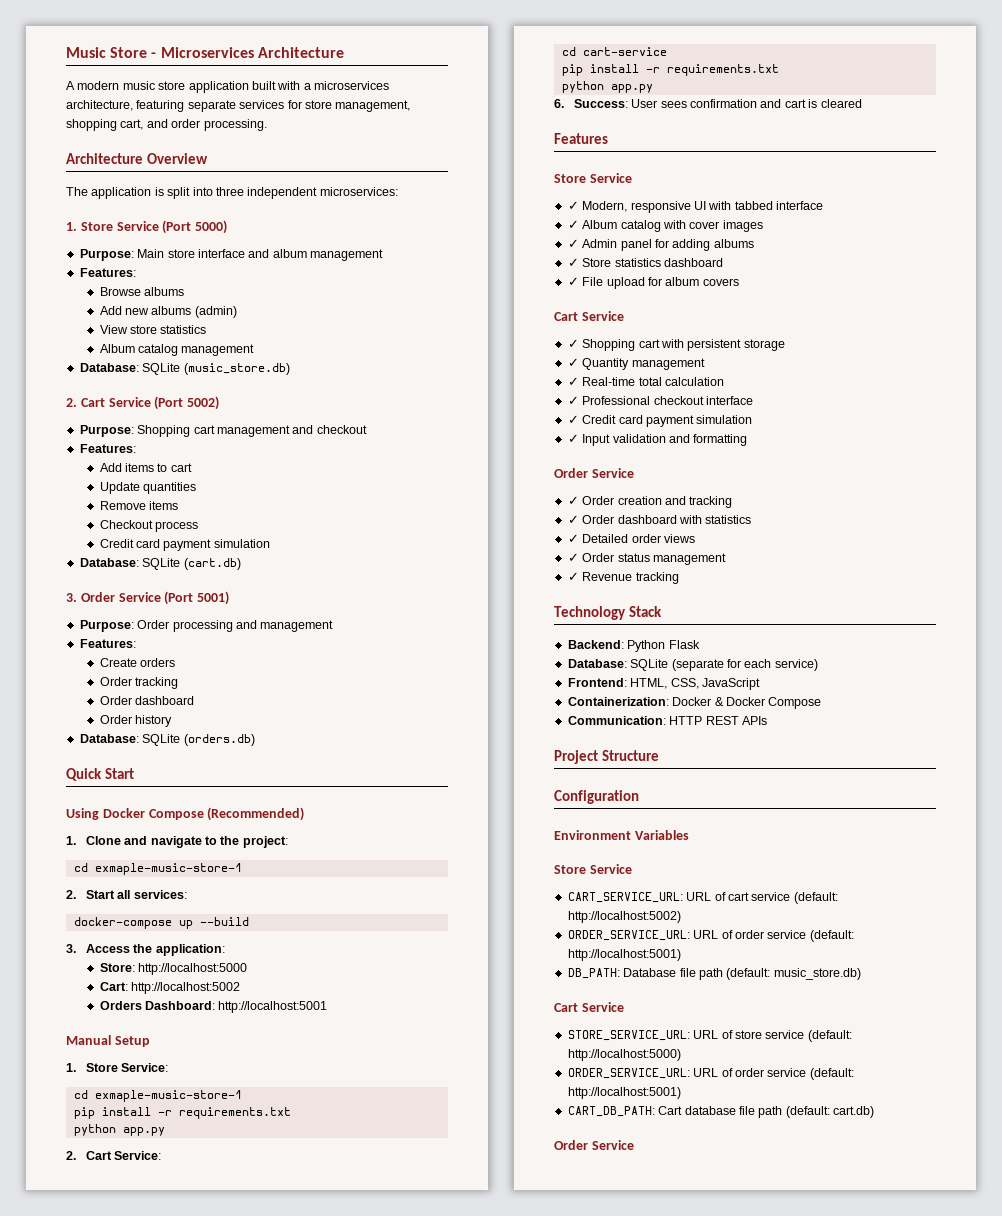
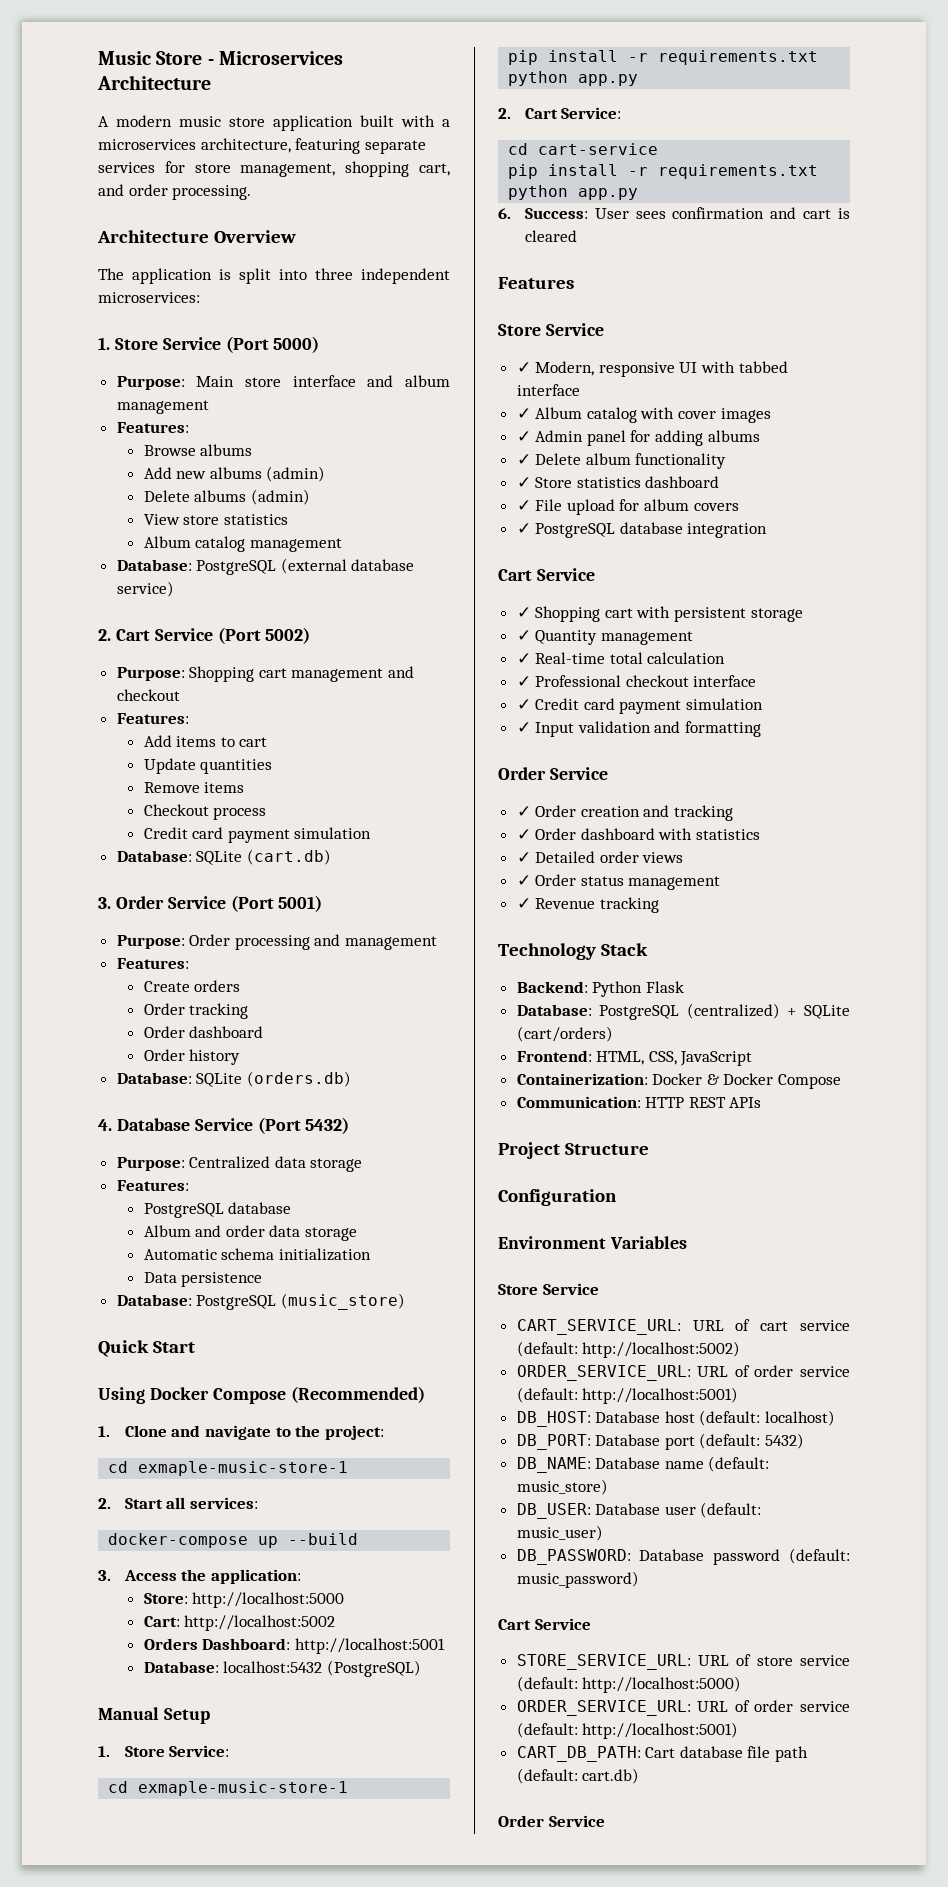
(237, 312) none -> [143,489,310,505] // Delete albums (admin)
[142,363,290,375] SQLite (music_store.db) -> [196,558,415,575] [116,581,174,597] PostgreSQL (external database service)
(255, 740) none -> [98,1117,350,1134] [116,1156,363,1172] [116,1180,189,1191] [143,1202,292,1218] [143,1225,357,1241] [143,1248,371,1261] [143,1272,263,1287] [116,1293,405,1310] // 4. Database Service (Port 5432) // Purpose: Centralized data storage // Features: // PostgreSQL database // Album and order data storage // Automatic schema initialization // Data persistence // Database: PostgreSQL (music_store)
(328, 1007) none -> [143,1660,421,1677] // Database: localhost:5432 (PostgreSQL)
(754, 243) none -> [516,453,727,469] // ✓ Delete album functionality
(739, 282) none -> [516,522,768,538] // ✓ PostgreSQL database integration
[630,659,818,671] SQLite (separate for each service) -> [599,1003,850,1020] [516,1026,613,1042] PostgreSQL (centralized) + SQLite (cart/orders)
[567,968,861,980] DB_PATH: Database file path (default: music_store.db) -> [516,1410,836,1427] [516,1433,805,1450] [516,1456,770,1473] [516,1479,608,1495] [516,1502,762,1519] [516,1525,603,1541] [516,1548,850,1565] [516,1571,639,1588] DB_HOST: Database host (default: localhost) // DB_PORT: Database port (default: 5432) // DB_NAME: Database name (default: music_store) // DB_USER: Database user (default: music_user) // DB_PASSWORD: Database password (default: music_password)

